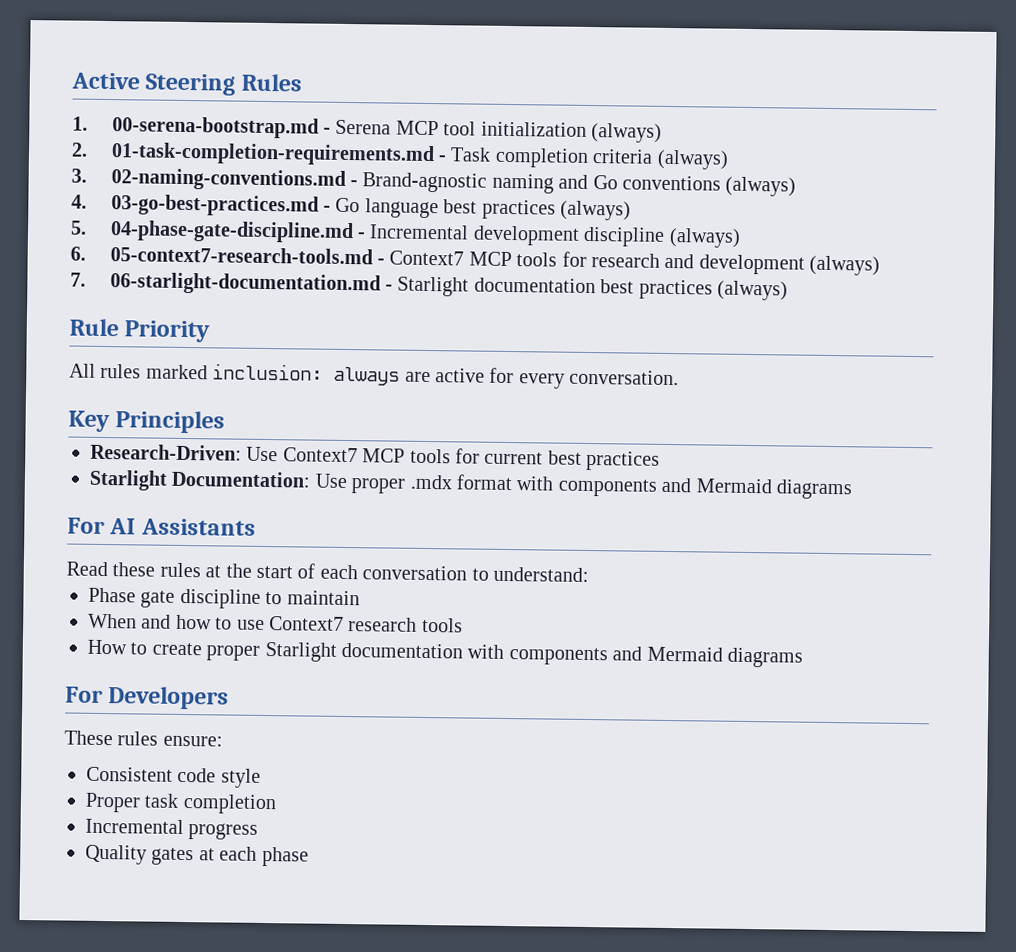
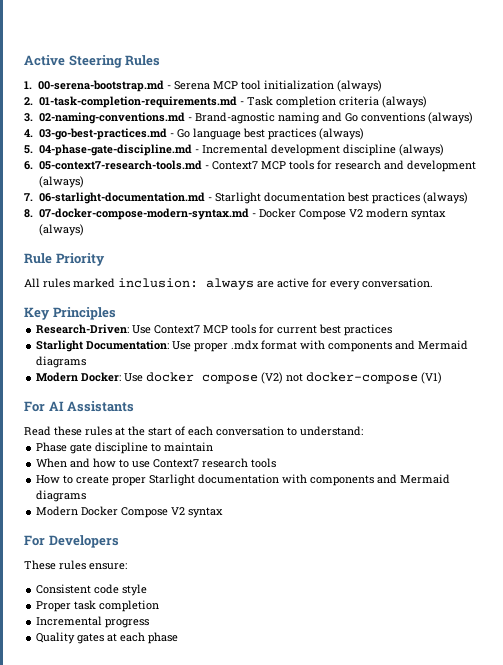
(789, 290) none -> [24,208,446,220] [38,224,84,236] // 8. 07-docker-compose-modern-syntax.md - Docker Compose V2 modern syntax (always)
(852, 489) none -> [36,372,443,384] // Modern Docker: Use docker compose (V2) not docker-compose (V1)
(803, 657) none -> [36,506,224,518] // Modern Docker Compose V2 syntax

